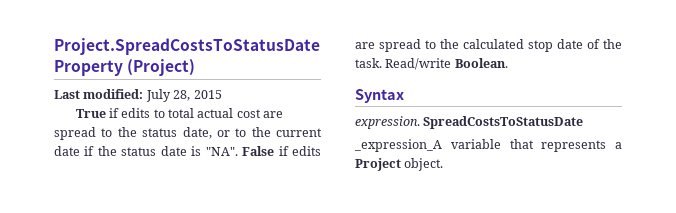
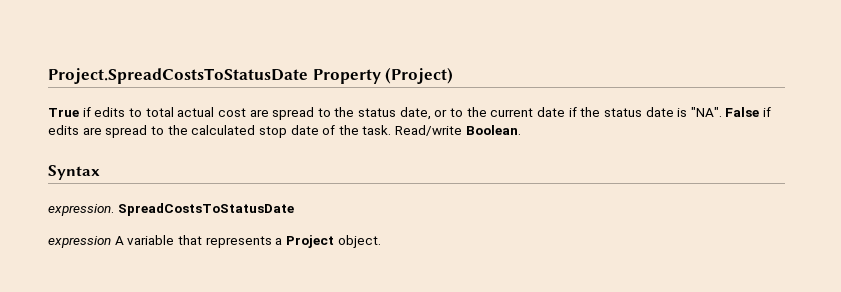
[54,89,222,102] // Last modified: July 28, 2015 -> (454, 75) none
[354,139,442,152] _expression_A -> [48,236,124,248] expression A

